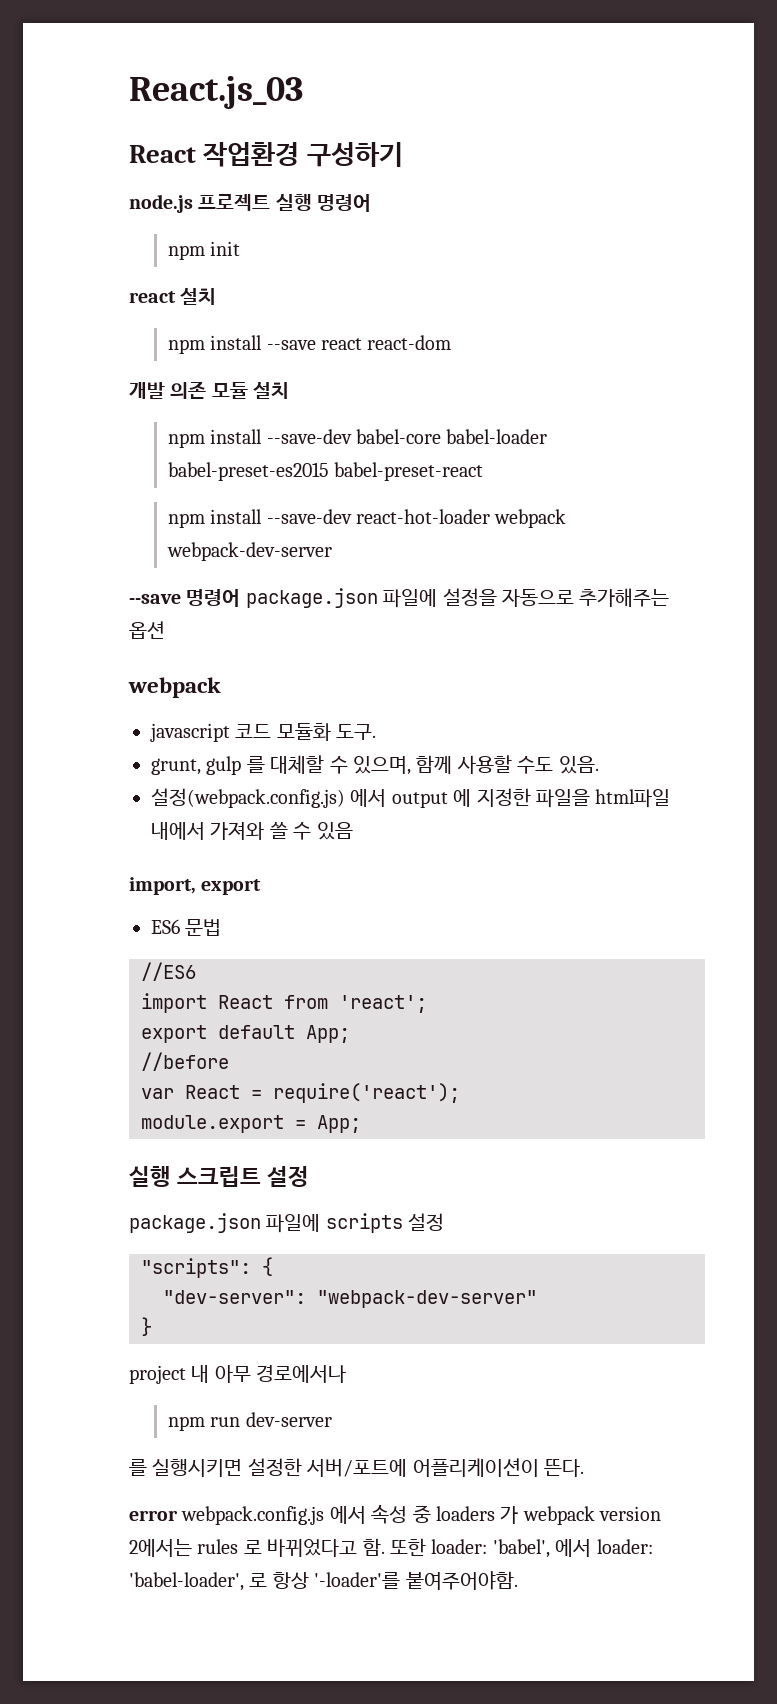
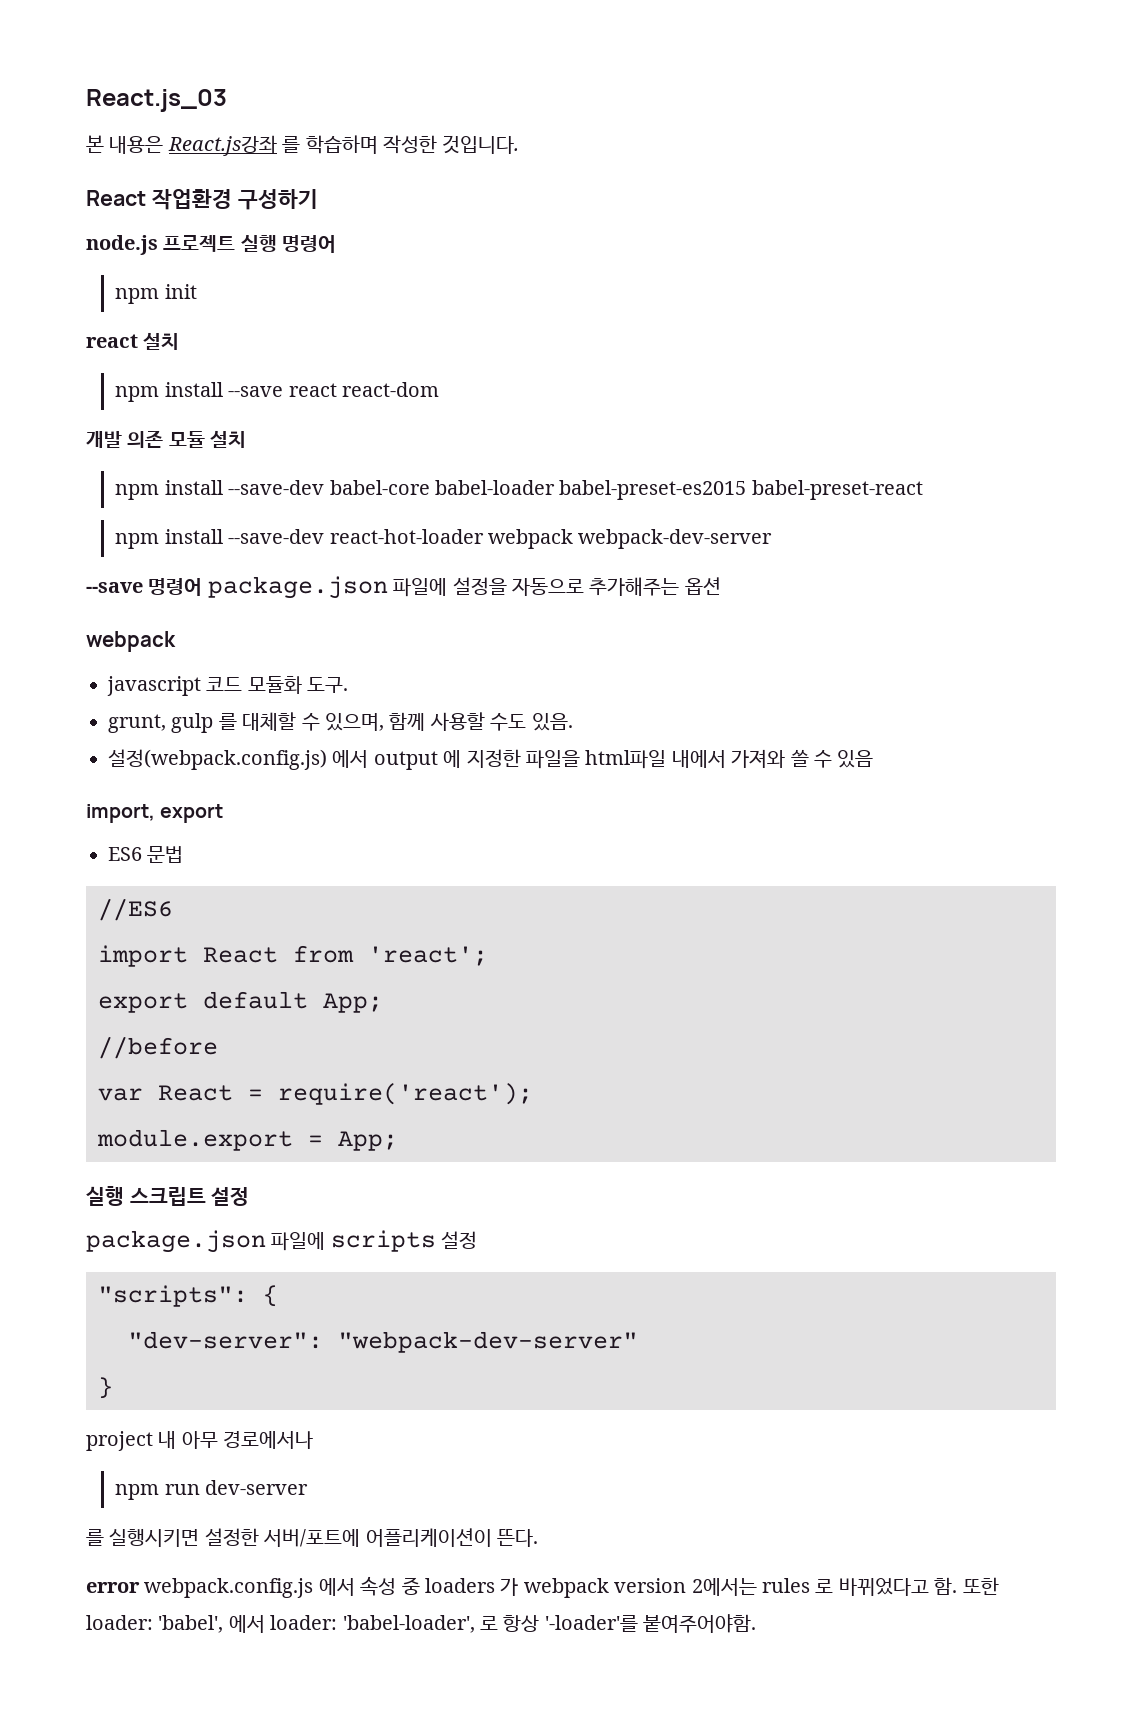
(303, 92) none -> [86,135,520,156] // 본 내용은 React.js강좌 를 학습하며 작성한 것입니다.

